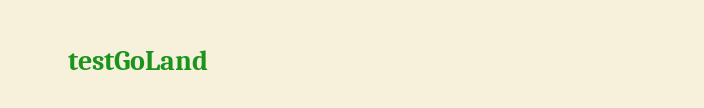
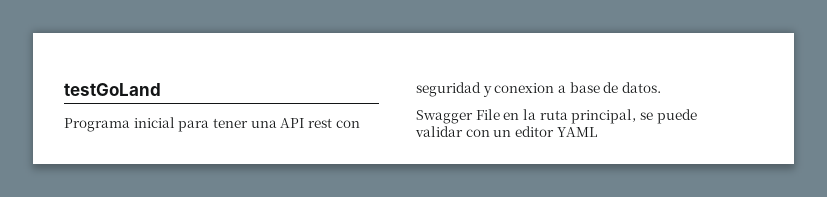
(208, 60) none -> [64,117,360,132] [416,82,661,97] [416,109,697,124] [415,126,597,137] // Programa inicial para tener una API rest con seguridad y conexion a base de datos. // Swagger File en la ruta principal, se puede validar con un editor YAML

